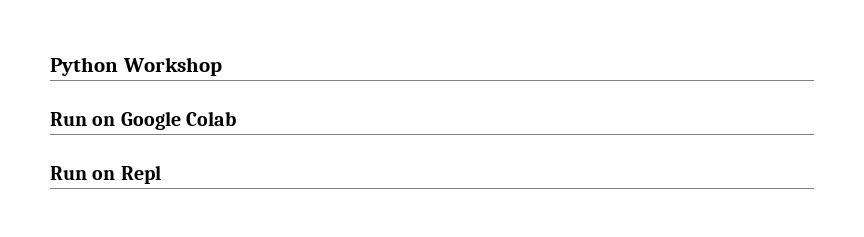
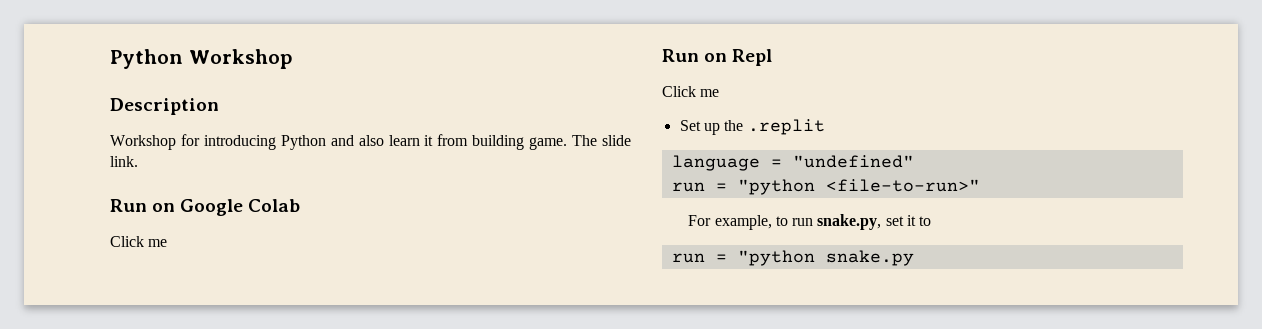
(222, 66) none -> [110,98,219,115] [110,134,631,150] [110,156,138,167] // Description // Workshop for introducing Python and also learn it from building game. The slide link.
(236, 118) none -> [110,236,168,247] // Click me
(161, 174) none -> [662,86,720,97] [679,119,825,135] [671,155,914,171] [671,179,980,195] [688,214,932,230] [671,250,914,266] // Click me // Set up the .replit // language = "undefined" // run = "python <file-to-run>" // For example, to run snake.py, set it to // run = "python snake.py

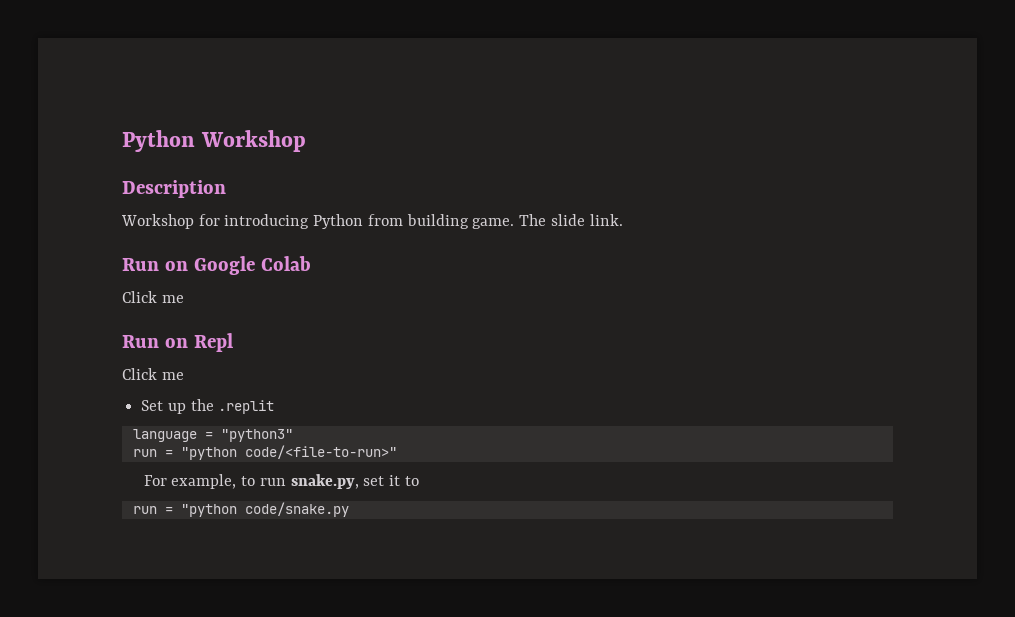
[330,135,434,146] and also learn it -> (364, 221) none
[792,155,914,168] [671,179,980,195] "undefined" // run = "python <file-to-run>" -> [220,429,293,442] [132,445,397,460] "python3" // run = "python code/<file-to-run>"
[825,250,914,266] snake.py -> [244,502,349,517] code/snake.py

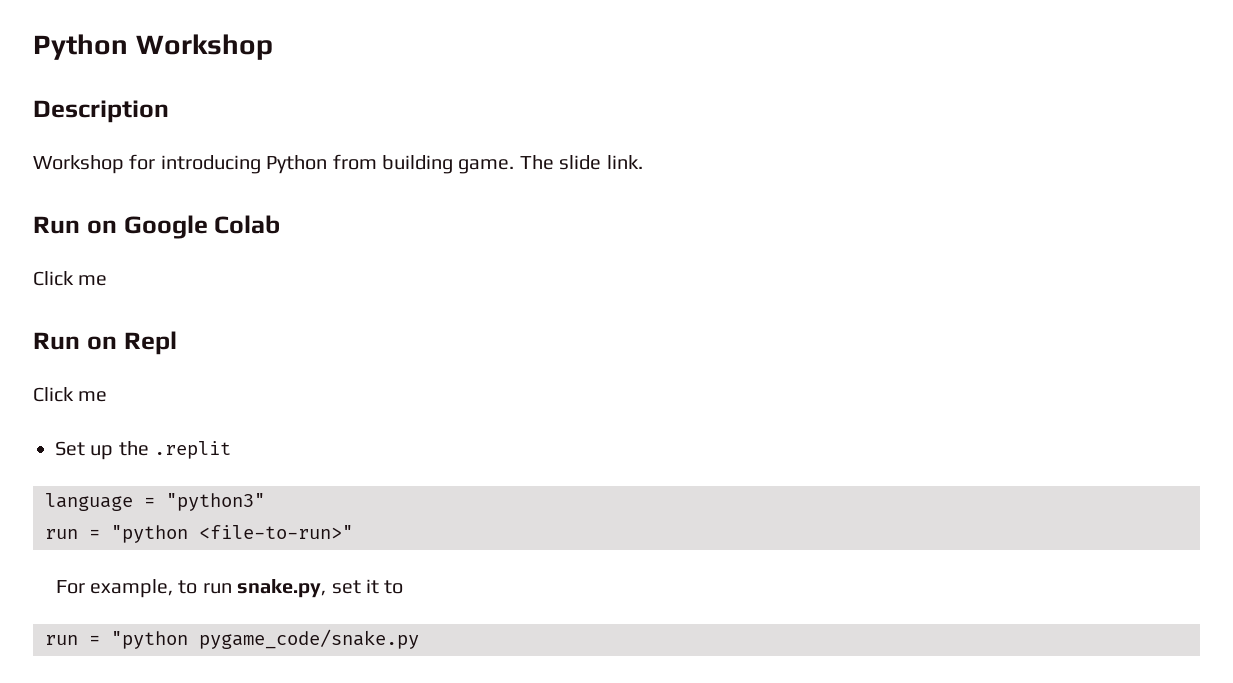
[244,445,397,459] code/<file-to-run>" -> [199,525,353,539] <file-to-run>"
[244,502,349,517] code/snake.py -> [199,629,419,649] pygame_code/snake.py

